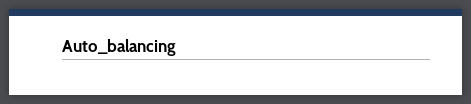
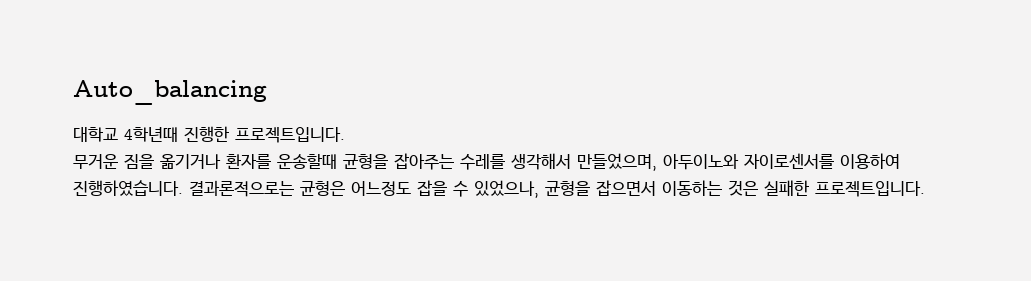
(176, 47) none -> [73,126,345,143] [73,153,900,171] [73,180,925,198] // 대학교 4학년때 진행한 프로젝트입니다. // 무거운 짐을 옮기거나 환자를 운송할때 균형을 잡아주는 수레를 생각해서 만들었으며, 아두이노와 자이로센서를 이용하여 진행하였습니다. 결과론적으로는 균형은 어느정도 잡을 수 있었으나, 균형을 잡으면서 이동하는 것은 실패한 프로젝트입니다.

